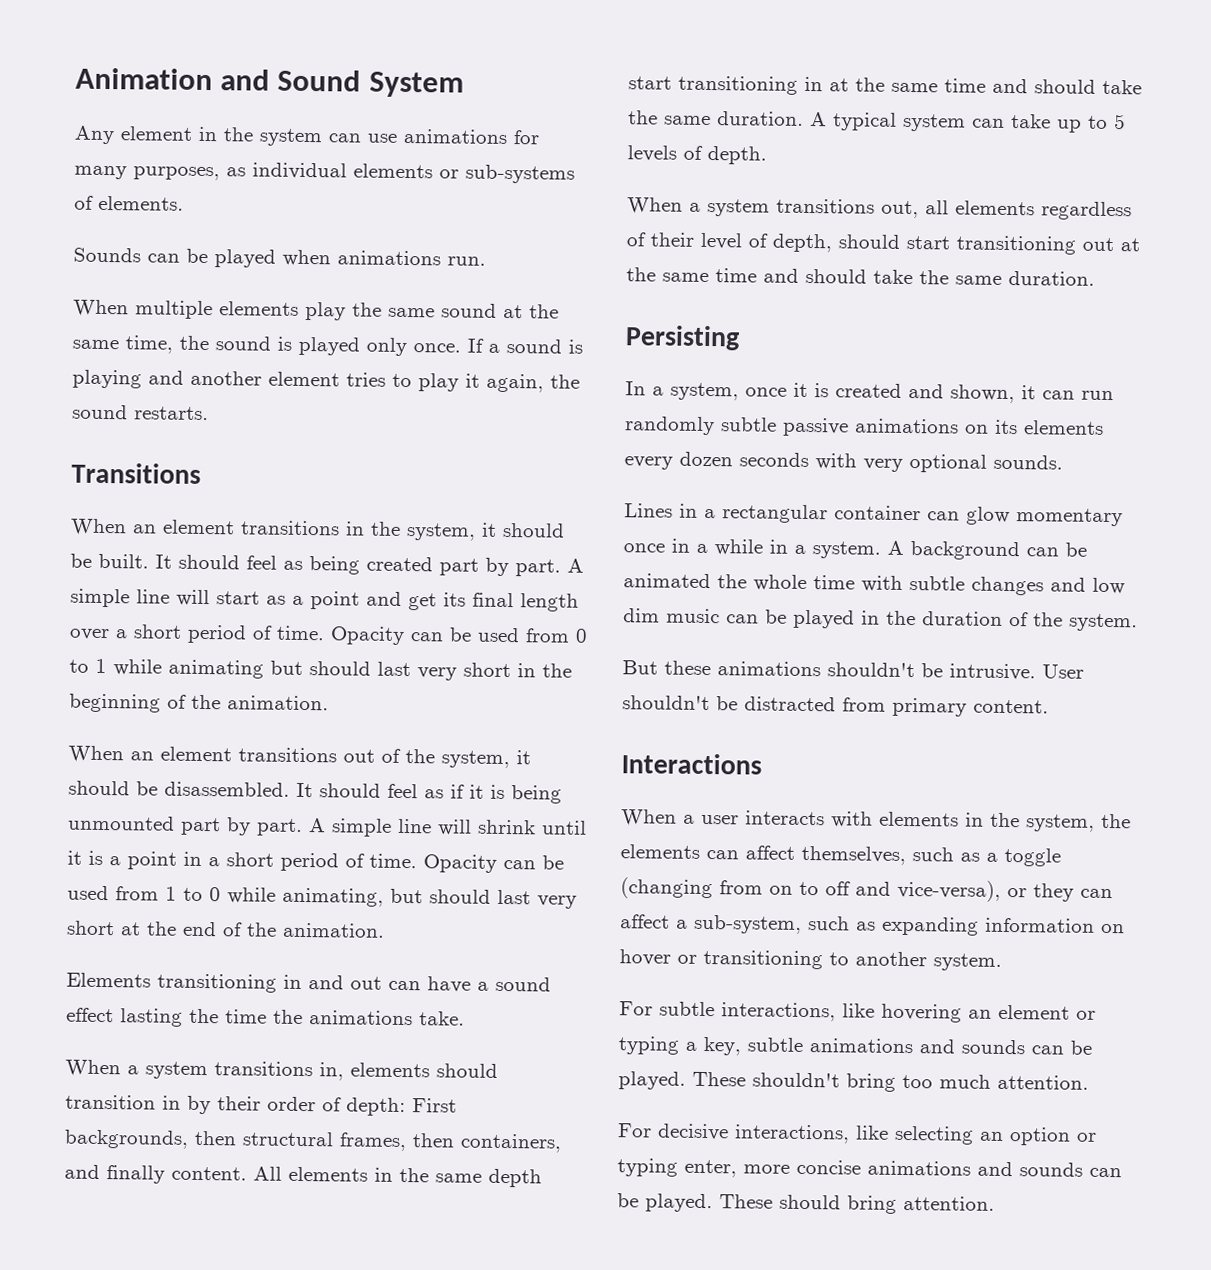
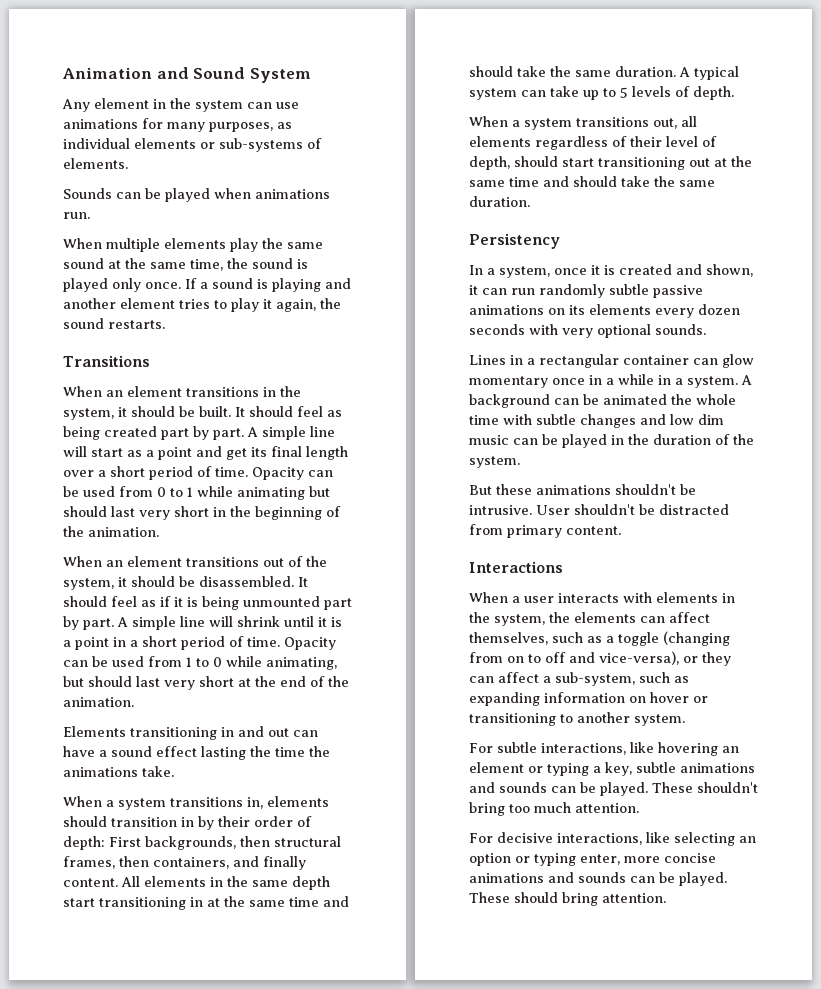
[625,325,740,351] Persisting -> [469,233,560,249] Persistency

